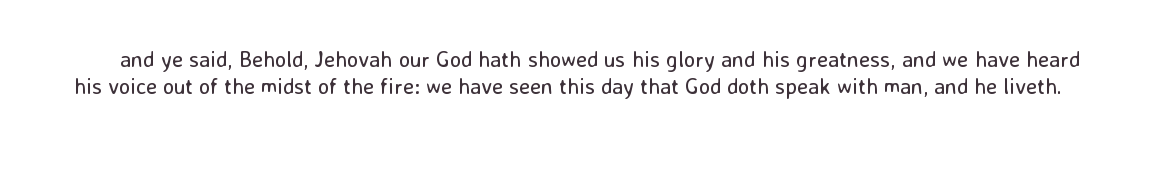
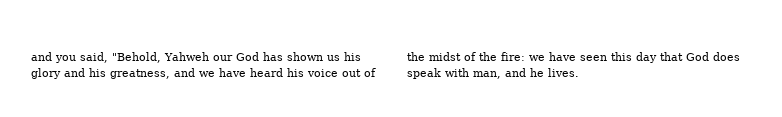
[120,51,598,72] and ye said, Behold, Jehovah our God hath showed -> [31,52,323,63] and you said, "Behold, Yahweh our God has shown
[727,78,769,94] doth -> [713,52,740,61] does
[1003,78,1062,94] liveth. -> [548,68,579,77] lives.

